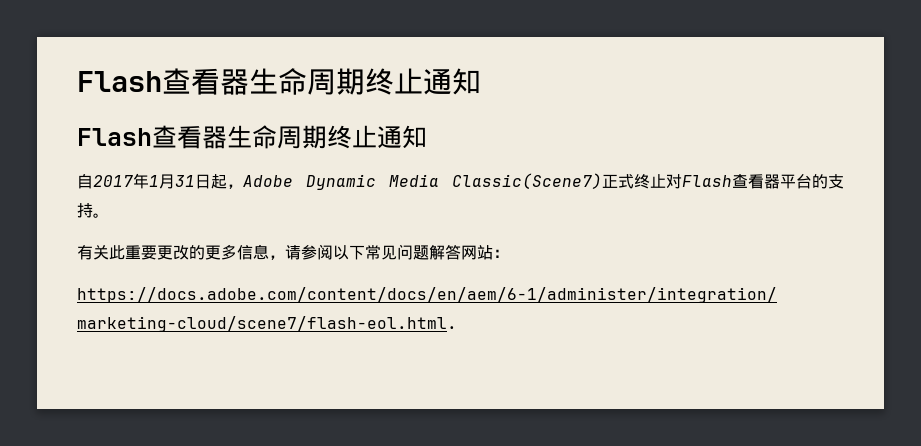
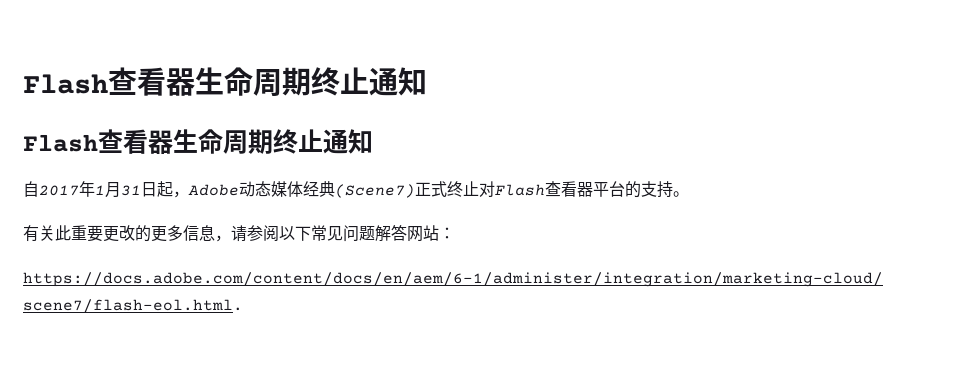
[306,173,602,190] Dynamic Media Classic(Scene7) -> [239,181,415,198] 动态媒体经典(Scene7)

